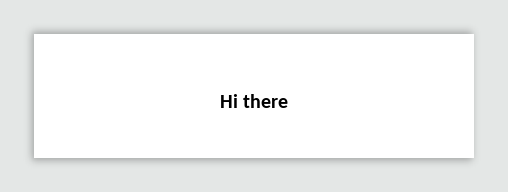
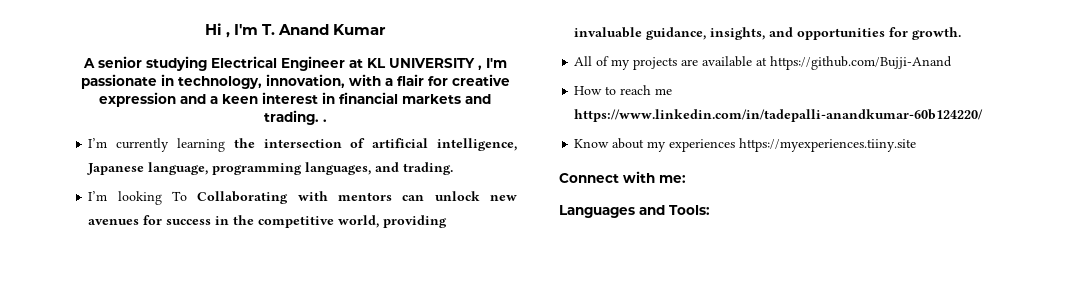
[243,94,289,108] there -> [225,24,387,38] [82,56,507,71] [80,74,510,89] [99,92,491,107] [263,110,327,125] [88,138,517,152] [87,162,454,175] [88,191,517,205] [88,215,448,228] [574,27,962,40] [574,56,953,70] [574,85,673,95] [574,109,984,122] [574,138,917,152] [559,171,686,183] [559,205,710,218] , I'm T. Anand Kumar // A senior studying Electrical Engineer at KL UNIVERSITY , I'm passionate in technology, innovation, with a flair for creative expression and a keen interest in financial markets and trading. . // I’m currently learning the intersection of artificial intelligence, Japanese language, programming languages, and trading. // I’m looking To Collaborating with mentors can unlock new avenues for success in the competitive world, providing invaluable guidance, insights, and opportunities for growth. // All of my projects are available at https://github.com/Bujji-Anand // How to reach me https://www.linkedin.com/in/tadepalli-anandkumar-60b124220/ // Know about my experiences https://myexperiences.tiiny.site // Connect with me: // Languages and Tools:

